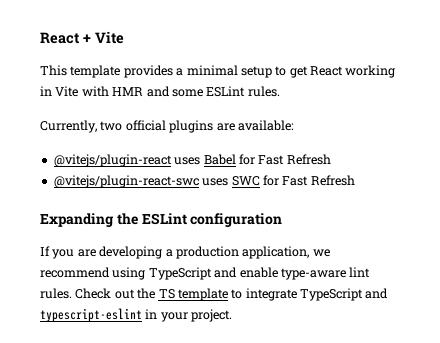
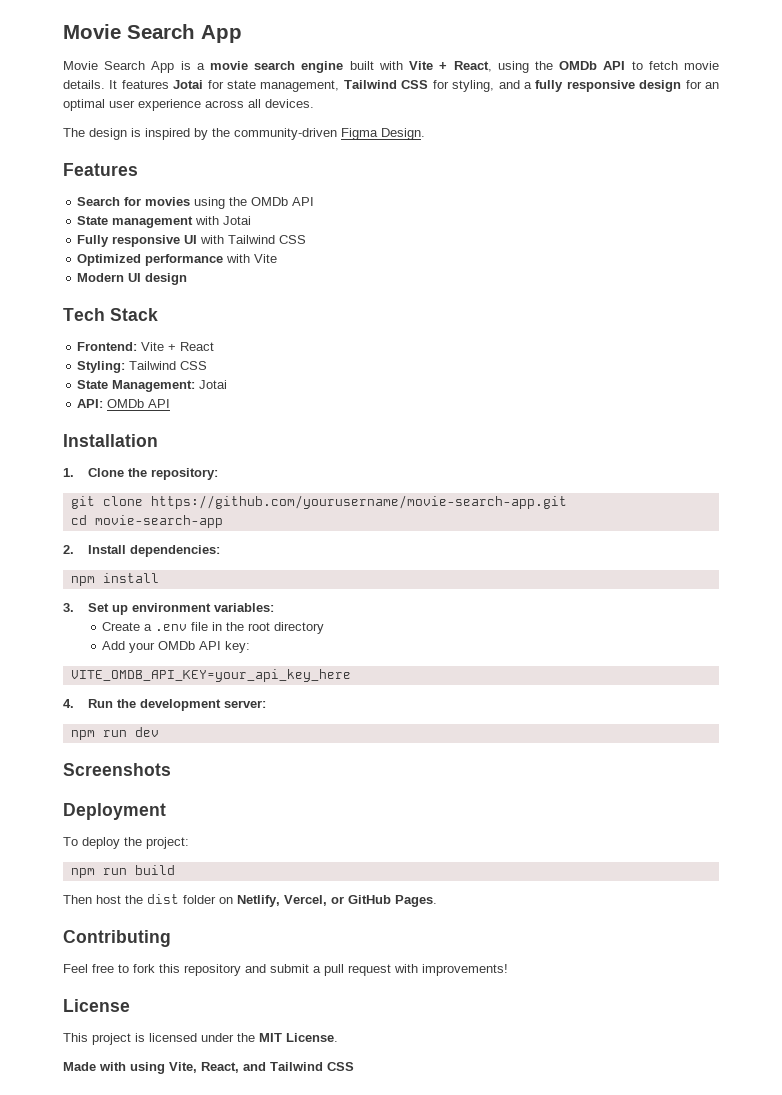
[40,31,124,44] [40,65,396,78] [40,86,280,97] [40,120,294,133] [53,154,331,167] [53,175,355,188] [40,213,283,227] [40,246,330,259] [40,267,371,280] [40,288,389,301] [40,308,233,322] React + Vite // This template provides a minimal setup to get React working in Vite with HMR and some ESLint rules. // Currently, two official plugins are available: // @vitejs/plugin-react uses Babel for Fast Refresh // @vitejs/plugin-react-swc uses SWC for Fast Refresh // Expanding the ESLint configuration // If you are developing a production application, we recommend using TypeScript and enable type-aware lint rules. Check out the TS template to integrate TypeScript and typescript-eslint in your project. -> [63,24,242,43] [63,61,720,73] [63,80,720,92] [63,99,314,111] [63,128,425,140] [63,163,138,176] [77,197,315,209] [77,216,252,228] [77,235,307,247] [77,254,278,266] [77,273,188,285] [63,308,158,321] [77,342,215,351] [77,361,208,373] [77,380,228,392] [77,399,171,408] [63,434,158,447] [63,468,219,480] [70,495,567,509] [70,515,223,528] [63,545,221,557] [70,573,159,586] [63,603,275,615] [102,622,325,634] [102,641,251,653] [70,669,351,682] [63,699,267,711] [70,727,159,740] [63,763,171,776] [63,803,166,820] [63,837,189,849] [70,865,175,878] [63,894,437,907] [63,930,171,947] [63,964,508,976] [63,999,130,1012] [63,1033,338,1045] [63,1062,354,1074] Movie Search App // Movie Search App is a movie search engine built with Vite + React, using the OMDb API to fetch movie details. It features Jotai for state management, Tailwind CSS for styling, and a fully responsive design for an optimal user experience across all devices. // The design is inspired by the community-driven Figma Design. // Features // Search for movies using the OMDb API // State management with Jotai // Fully responsive UI with Tailwind CSS // Optimized performance with Vite // Modern UI design // Tech Stack // Frontend: Vite + React // Styling: Tailwind CSS // State Management: Jotai // API: OMDb API // Installation // 1. Clone the repository: // git clone https://github.com/yourusername/movie-search-app.git // cd movie-search-app // 2. Install dependencies: // npm install // 3. Set up environment variables: // Create a .env file in the root directory // Add your OMDb API key: // VITE_OMDB_API_KEY=your_api_key_here // 4. Run the development server: // npm run dev // Screenshots // Deployment // To deploy the project: // npm run build // Then host the dist folder on Netlify, Vercel, or GitHub Pages. // Contributing // Feel free to fork this repository and submit a pull request with improvements! // License // This project is licensed under the MIT License. // Made with using Vite, React, and Tailwind CSS

